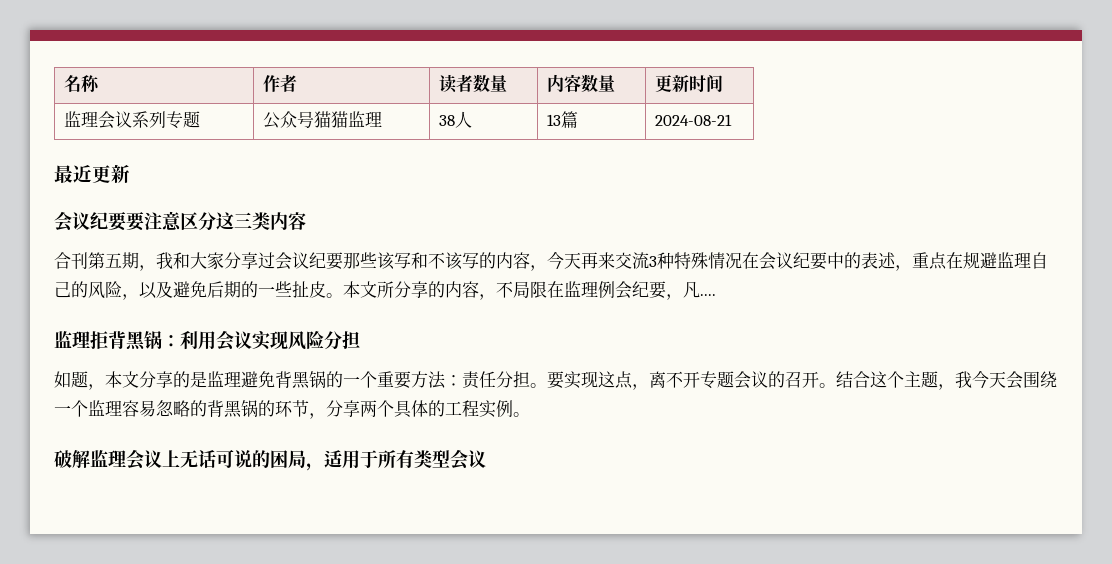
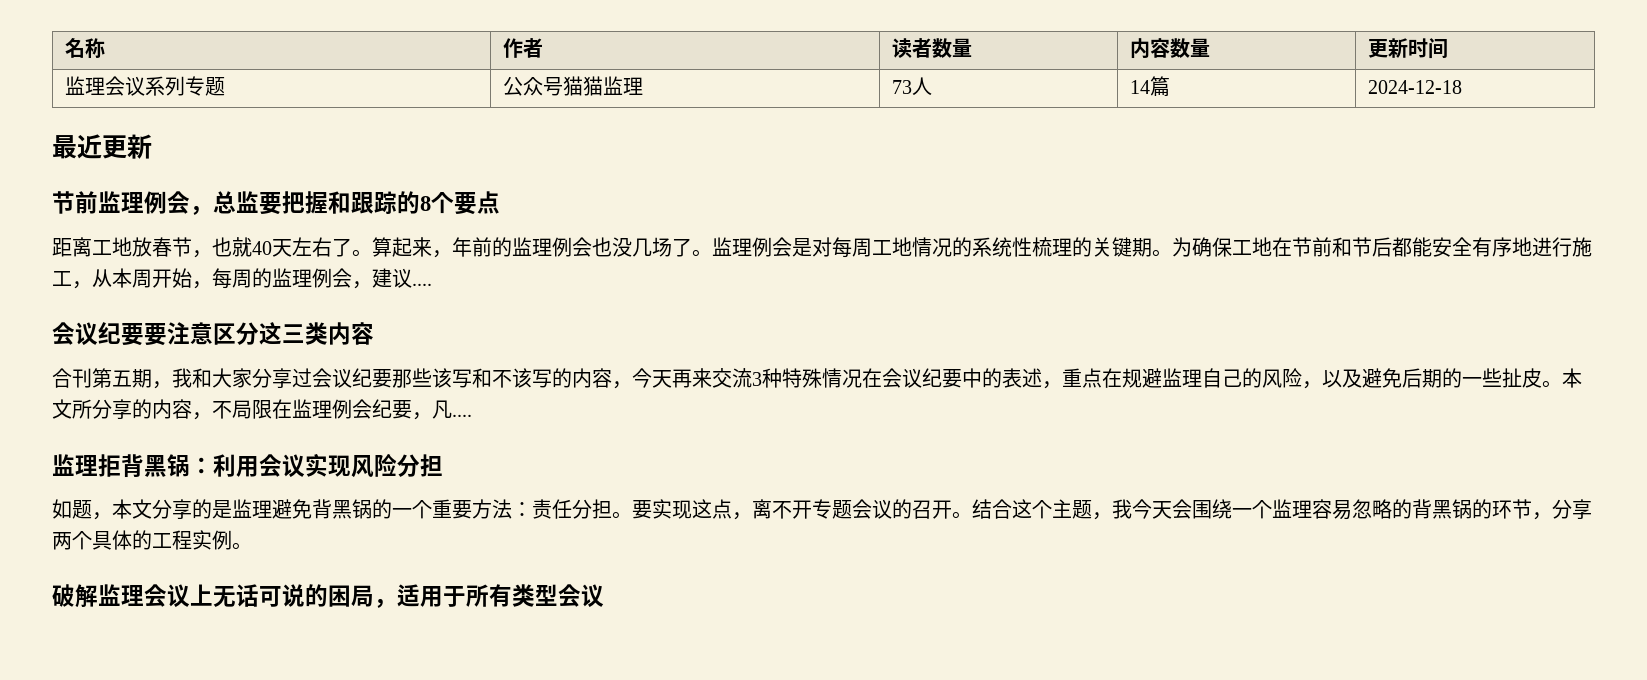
[439,115,456,126] 38 -> [892,80,913,94] 73
[547,114,562,126] 13 -> [1130,80,1151,94] 14
[655,114,733,126] 2024-08-21 -> [1368,80,1463,94] 2024-12-18
(130, 173) none -> [52,191,500,215] [52,237,1592,258] [52,268,432,289] // 节前监理例会，总监要把握和跟踪的8个要点 // 距离工地放春节，也就40天左右了。算起来，年前的监理例会也没几场了。监理例会是对每周工地情况的系统性梳理的关键期。为确保工地在节前和节后都能安全有序地进行施工，从本周开始，每周的监理例会，建议....

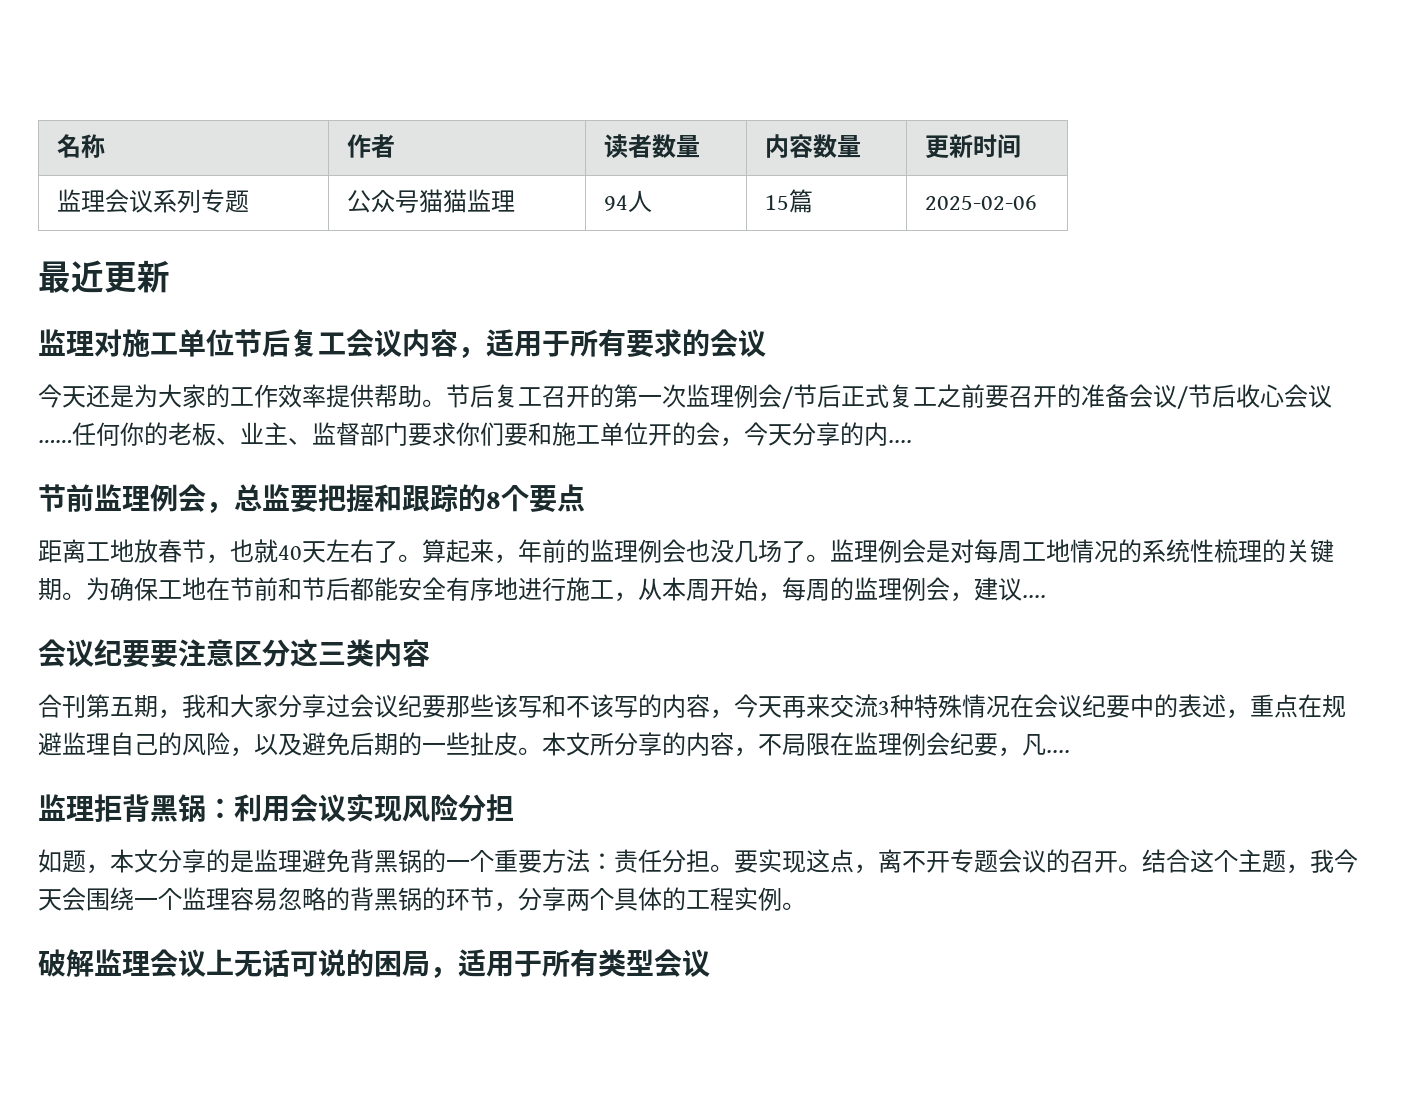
[892,80,913,94] 73 -> [604,195,629,211] 94
[1130,80,1151,94] 14 -> [765,195,790,210] 15
[1368,80,1463,94] 2024-12-18 -> [925,195,1038,210] 2025-02-06
(152, 146) none -> [38,329,766,359] [38,384,1332,409] [38,422,912,447] // 监理对施工单位节后复工会议内容，适用于所有要求的会议 // 今天还是为大家的工作效率提供帮助。节后复工召开的第一次监理例会/节后正式复工之前要召开的准备会议/节后收心会议……任何你的老板、业主、监督部门要求你们要和施工单位开的会，今天分享的内....

